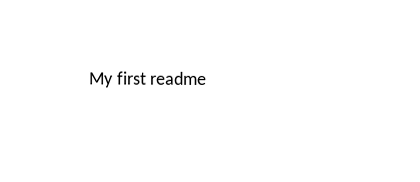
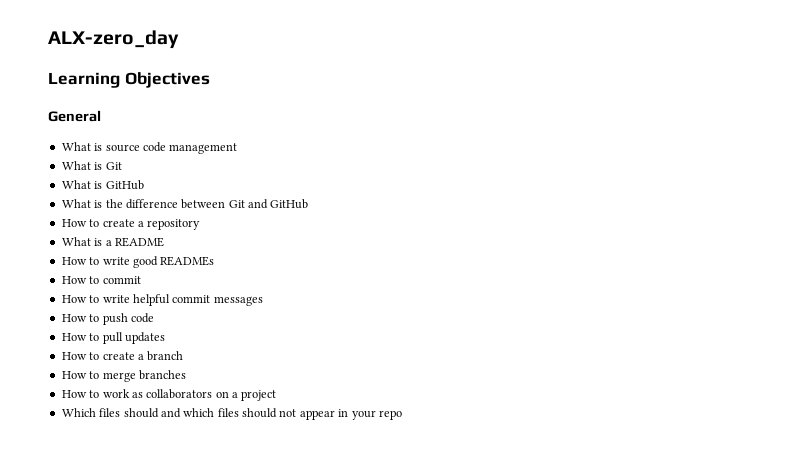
[89,71,208,88] My first readme -> [48,30,179,49] [48,72,210,88] [48,110,101,122] [61,142,238,154] [61,161,122,170] [61,180,144,190] [61,199,309,209] [61,219,201,230] [61,237,164,247] [61,256,215,268] [61,276,141,284] [61,294,263,306] [61,313,154,325] [61,332,165,344] [61,351,184,361] [61,370,186,382] [61,389,277,401] [61,408,402,420] ALX-zero_day // Learning Objectives // General // What is source code management // What is Git // What is GitHub // What is the difference between Git and GitHub // How to create a repository // What is a README // How to write good READMEs // How to commit // How to write helpful commit messages // How to push code // How to pull updates // How to create a branch // How to merge branches // How to work as collaborators on a project // Which files should and which files should not appear in your repo

